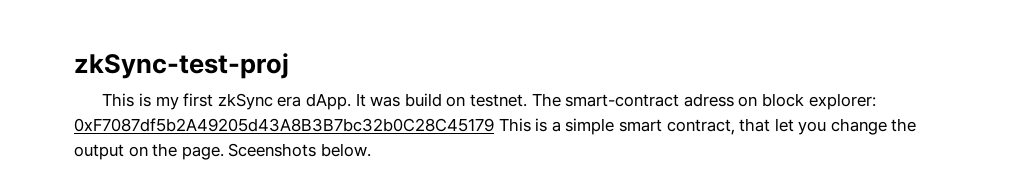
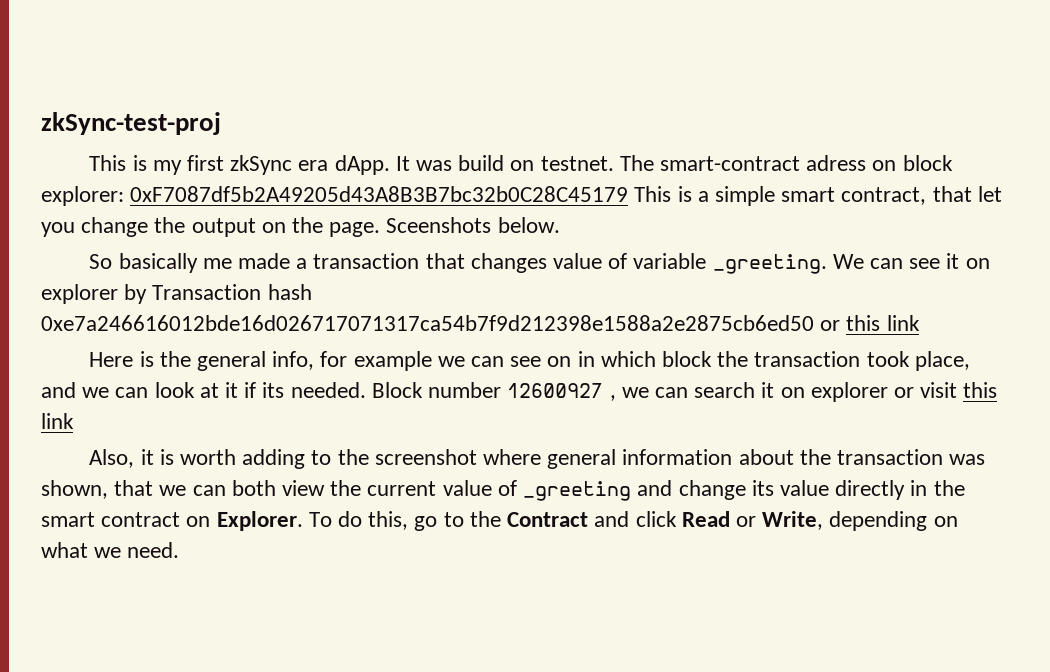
(371, 150) none -> [89,253,990,274] [41,284,312,304] [41,315,920,331] [89,351,970,371] [41,382,998,402] [41,413,74,429] [89,449,986,469] [41,480,965,501] [41,511,958,531] [41,542,180,558] // So basically me made a transaction that changes value of variable _greeting. We can see it on explorer by Transaction hash 0xe7a246616012bde16d026717071317ca54b7f9d212398e1588a2e2875cb6ed50 or this link // Here is the general info, for example we can see on in which block the transaction took place, and we can look at it if its needed. Block number 12600927 , we can search it on explorer or visit this link // Also, it is worth adding to the screenshot where general information about the transaction was shown, that we can both view the current value of _greeting and change its value directly in the smart contract on Explorer. To do this, go to the Contract and click Read or Write, depending on what we need.

